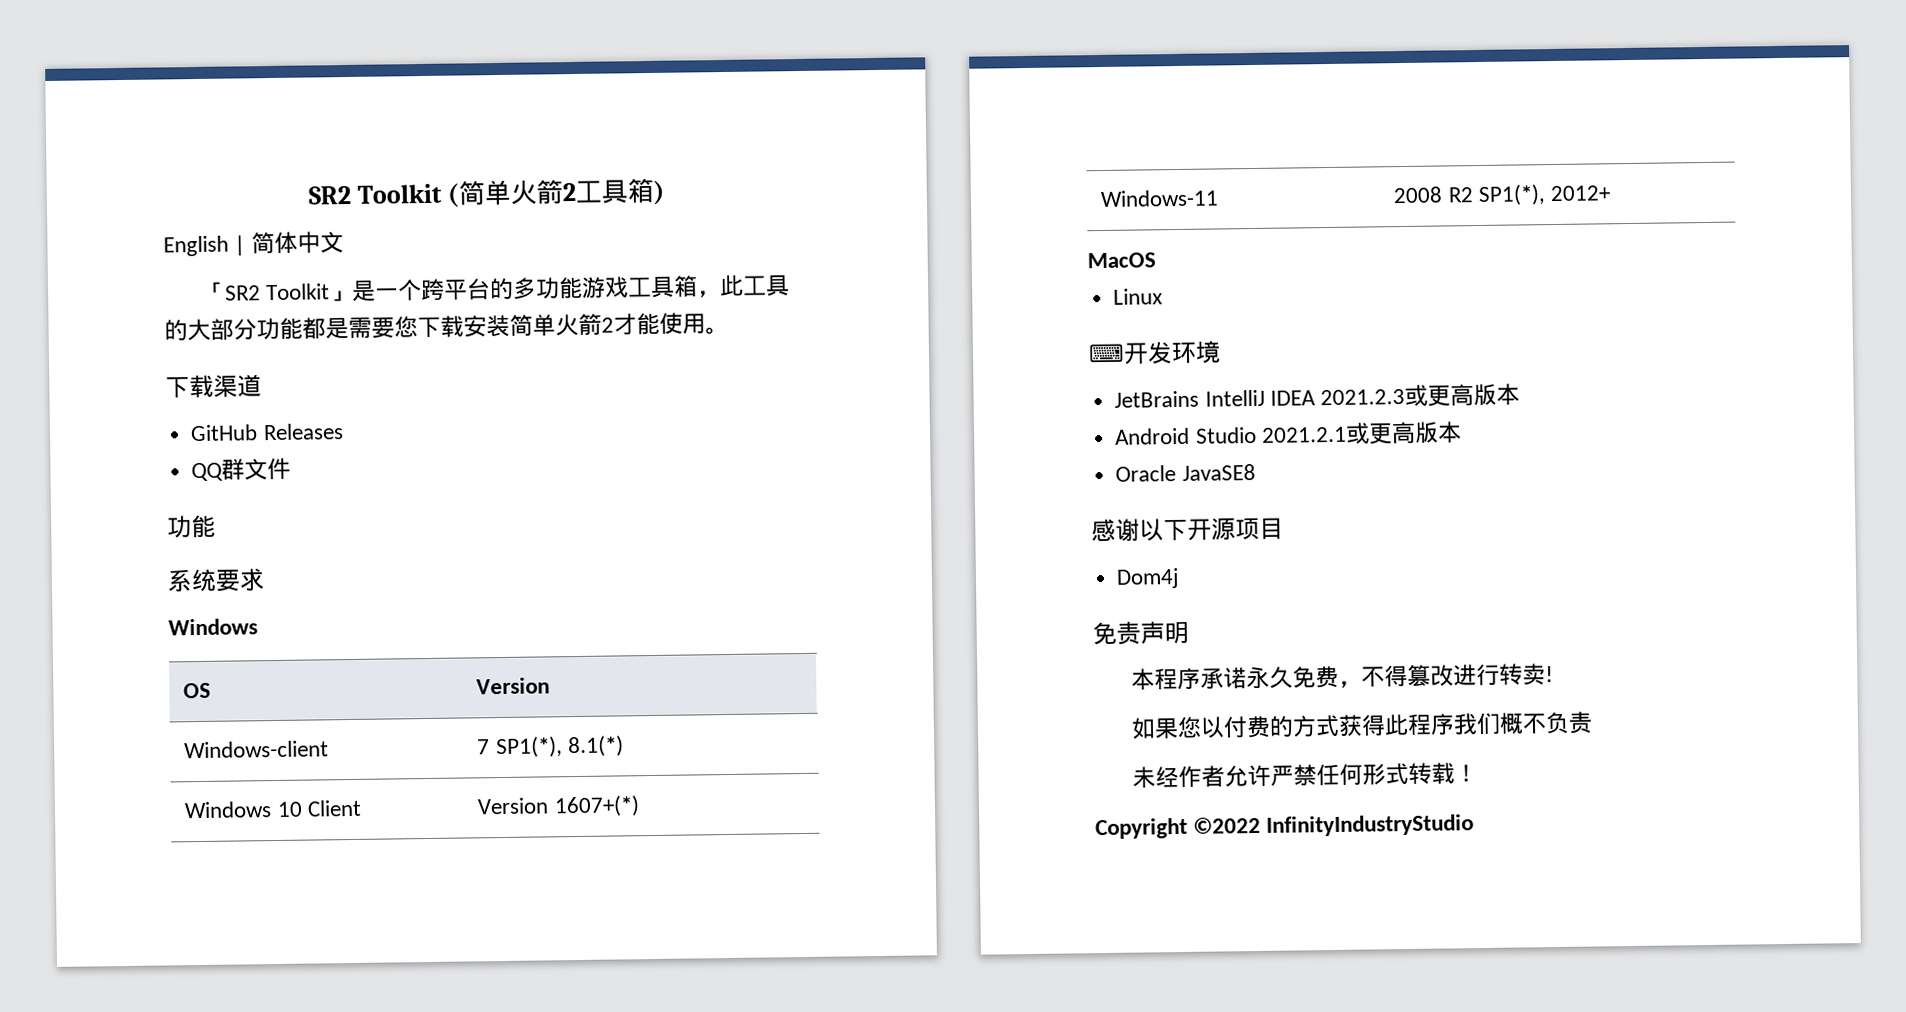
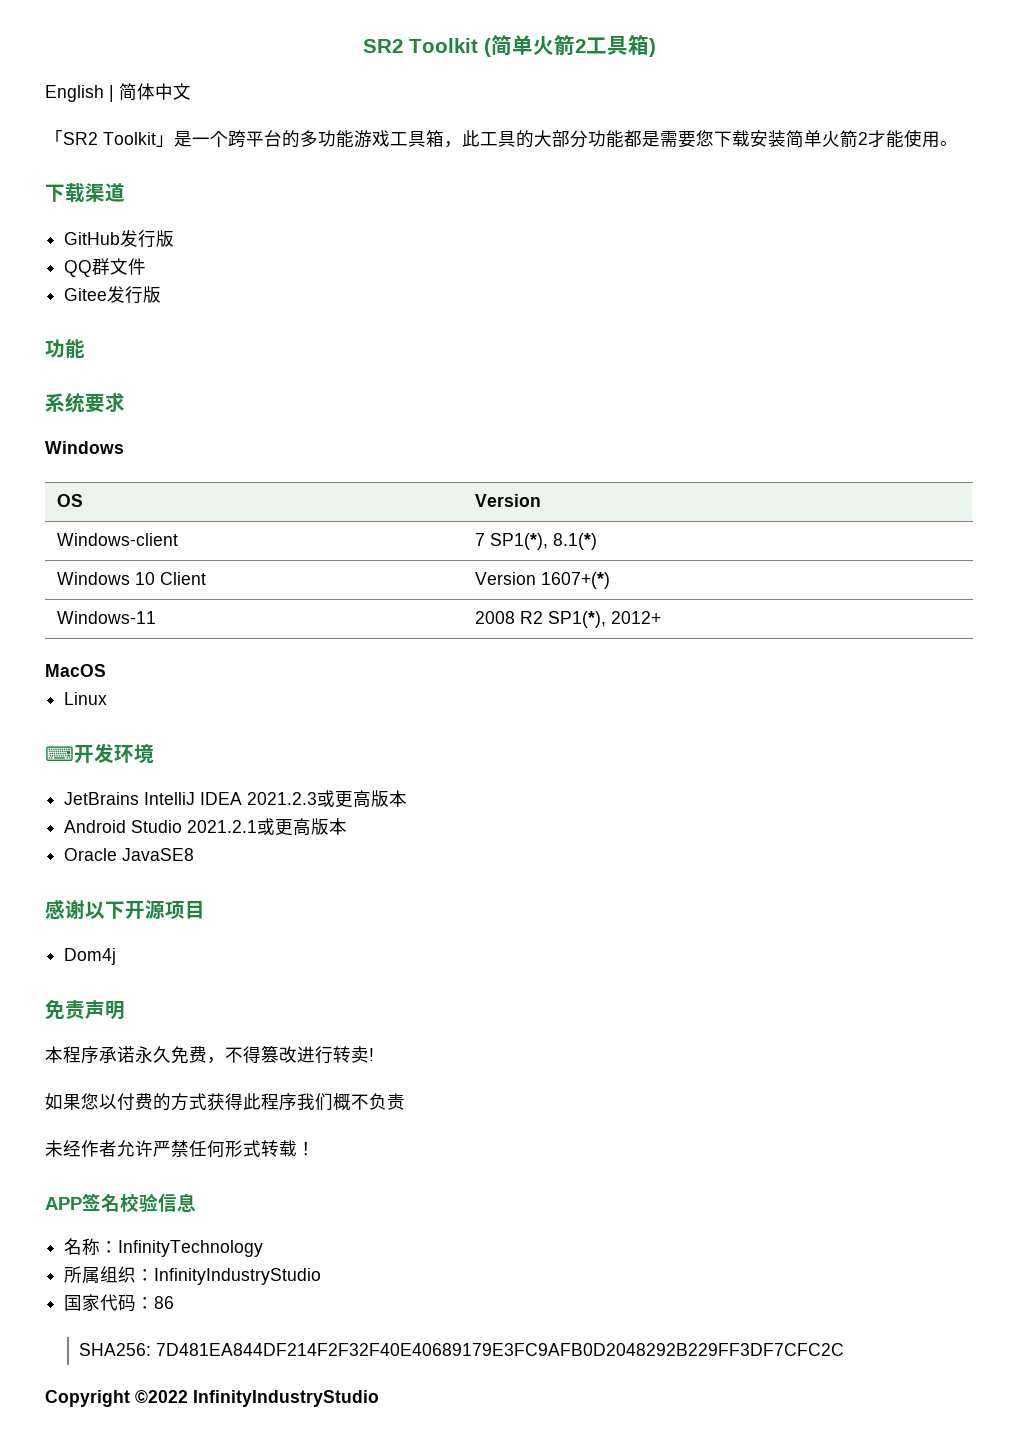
[262,423,344,441] Releases -> [120,230,175,248] 发行版
(292, 469) none -> [64,286,162,304] // Gitee发行版
(1479, 773) none -> [45,1193,196,1212] [64,1238,264,1257] [64,1266,322,1285] [64,1294,175,1312] [79,1343,845,1356] // APP签名校验信息 // 名称：InfinityTechnology // 所属组织：InfinityIndustryStudio // 国家代码：86 // SHA256: 7D481EA844DF214F2F32F40E40689179E3FC9AFB0D2048292B229FF3DF7CFC2C

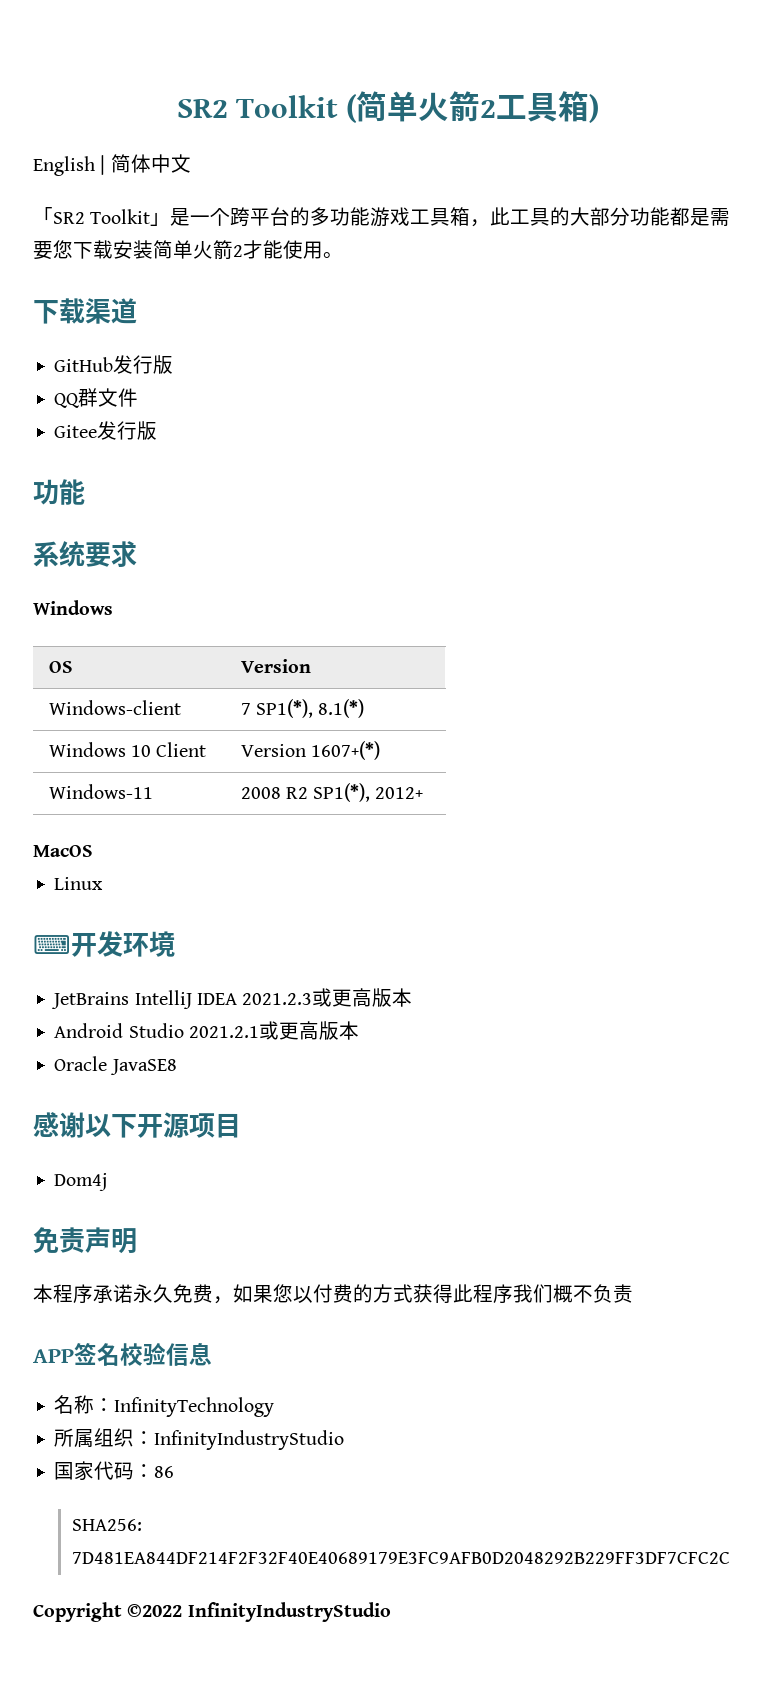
[225,1046,374,1064] 不得篡改进行转卖! // -> (233, 1300) none
[45,1140,315,1157] // 未经作者允许严禁任何形式转载！ -> (633, 1293) none

